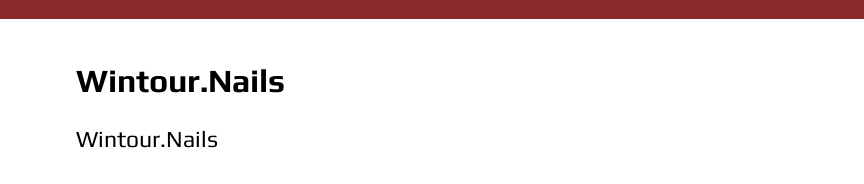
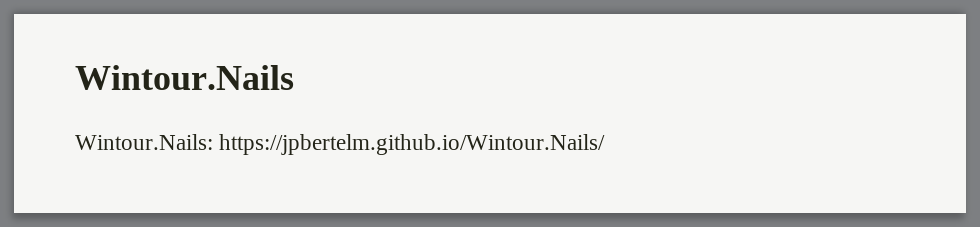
[76,130,218,148] Wintour.Nails -> [75,134,606,155] Wintour.Nails: https://jpbertelm.github.io/Wintour.Nails/

